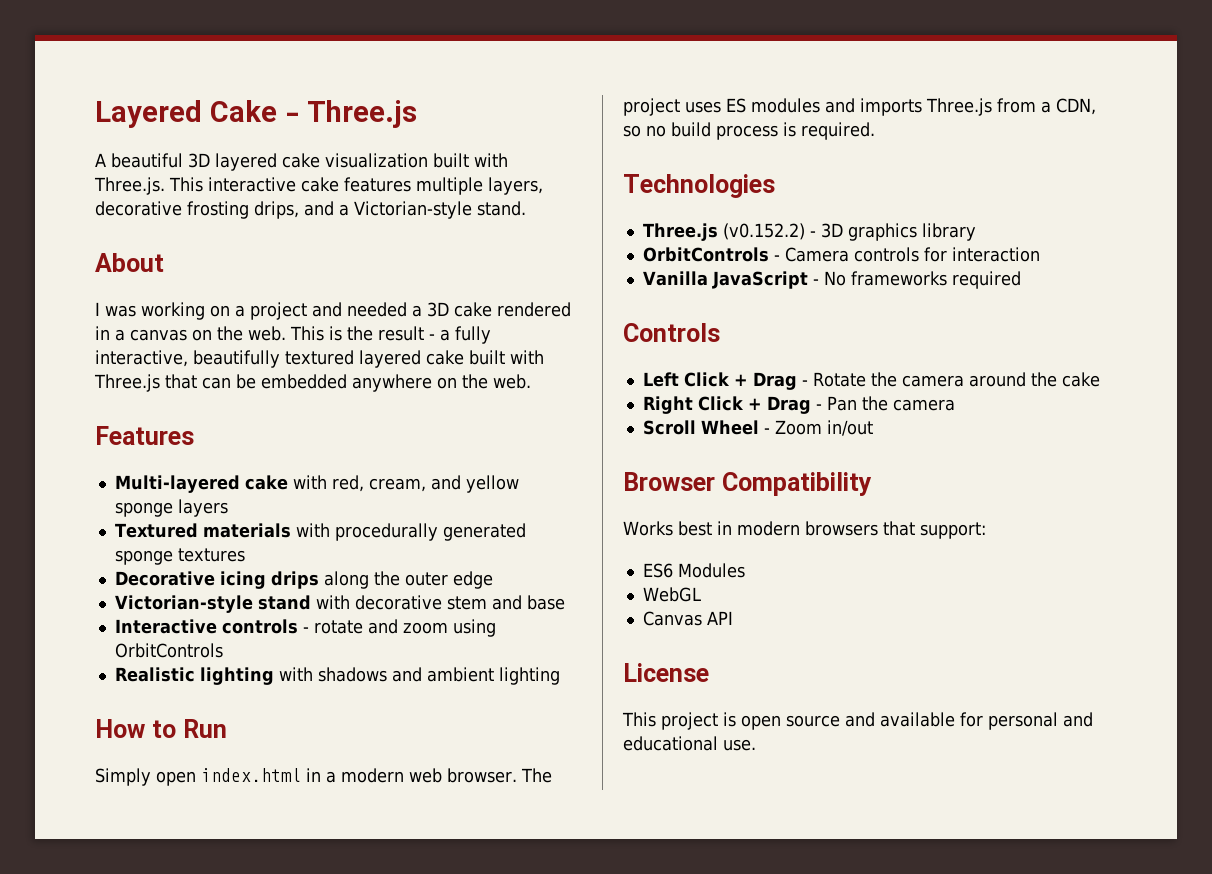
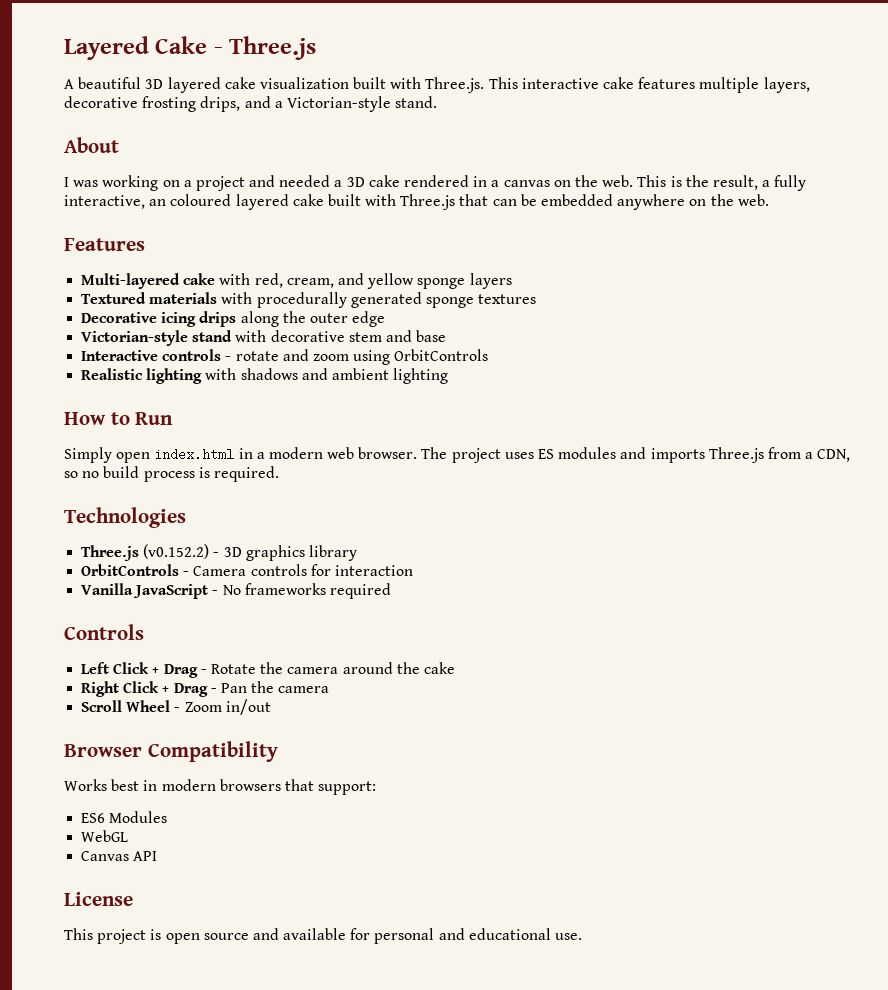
[378,326,435,341] result - -> [712,175,758,190] result,
[193,350,354,368] beautifully textured -> [149,194,232,206] an coloured

